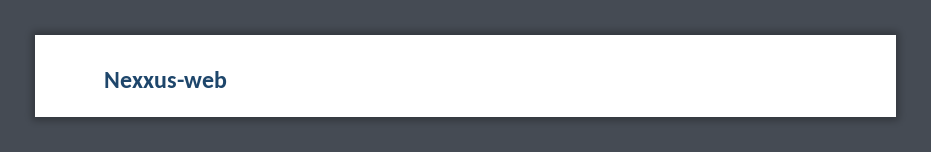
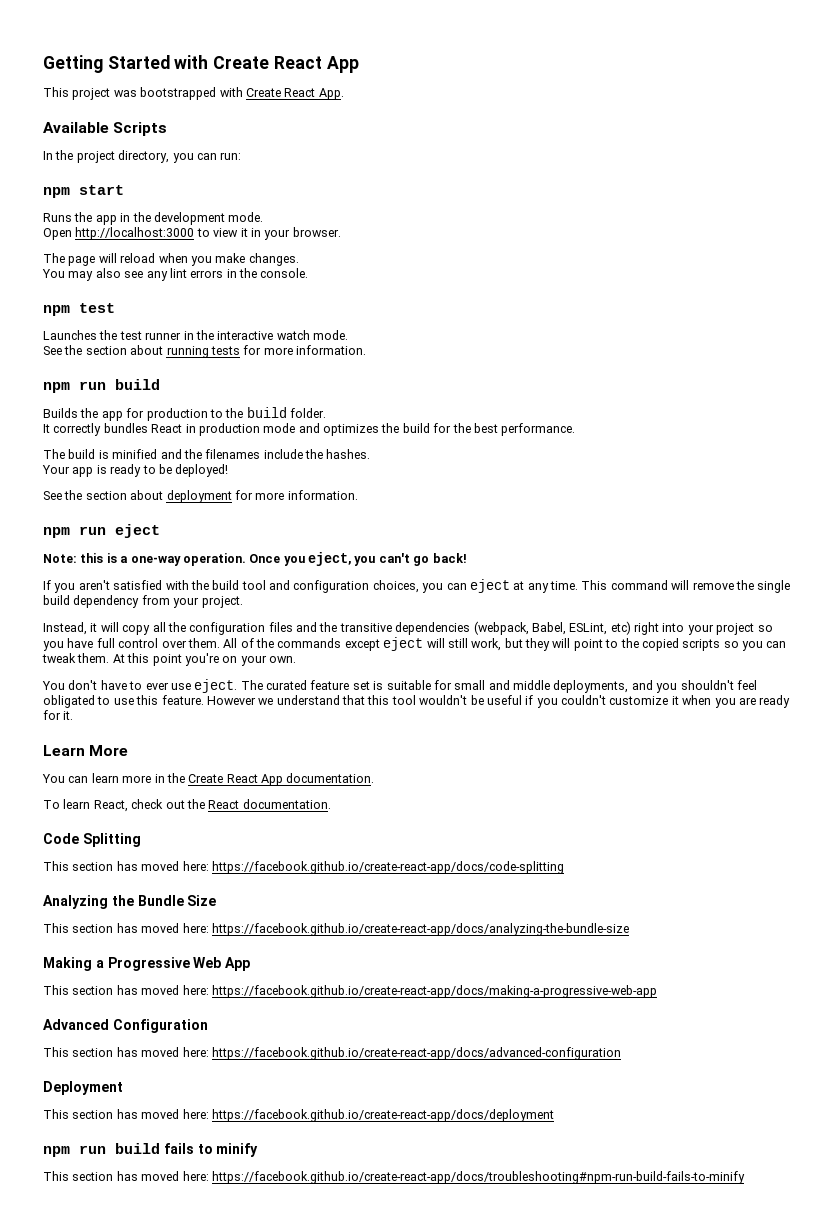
[104,71,227,88] Nexxus-web -> [43,55,359,73] [43,87,344,100] [43,122,168,136] [43,150,242,163] [43,185,124,198] [43,212,264,225] [43,227,341,240] [43,253,299,266] [42,268,309,281] [43,303,115,316] [43,330,348,340] [43,345,366,358] [43,379,160,393] [43,407,326,421] [43,423,576,436] [43,449,371,459] [42,464,229,477] [43,490,358,503] [43,524,160,538] [43,552,467,566] [43,579,791,593] [43,595,243,608] [43,621,773,635] [43,637,787,651] [42,653,296,666] [42,679,757,693] [43,695,791,708] [43,710,74,720] [43,745,129,756] [42,773,375,786] [43,799,331,812] [43,833,141,847] [43,861,564,874] [43,895,217,909] [43,923,629,936] [43,957,251,971] [43,985,657,998] [43,1019,208,1033] [43,1047,621,1060] [43,1081,123,1095] [43,1109,554,1122] [43,1143,259,1157] [43,1171,745,1184] Getting Started with Create React App // This project was bootstrapped with Create React App. // Available Scripts // In the project directory, you can run: // npm start // Runs the app in the development mode. // Open http://localhost:3000 to view it in your browser. // The page will reload when you make changes. // You may also see any lint errors in the console. // npm test // Launches the test runner in the interactive watch mode. // See the section about running tests for more information. // npm run build // Builds the app for production to the build folder. // It correctly bundles React in production mode and optimizes the build for the best performance. // The build is minified and the filenames include the hashes. // Your app is ready to be deployed! // See the section about deployment for more information. // npm run eject // Note: this is a one-way operation. Once you eject, you can't go back! // If you aren't satisfied with the build tool and configuration choices, you can eject at any time. This command will remove the single build dependency from your project. // Instead, it will copy all the configuration files and the transitive dependencies (webpack, Babel, ESLint, etc) right into your project so you have full control over them. All of the commands except eject will still work, but they will point to the copied scripts so you can tweak them. At this point you're on your own. // You don't have to ever use eject. The curated feature set is suitable for small and middle deployments, and you shouldn't feel obligated to use this feature. However we understand that this tool wouldn't be useful if you couldn't customize it when you are ready for it. // Learn More // You can learn more in the Create React App documentation. // To learn React, check out the React documentation. // Code Splitting // This section has moved here: https://facebook.github.io/create-react-app/docs/code-splitting // Analyzing the Bundle Size // This section has moved here: https://facebook.github.io/create-react-app/docs/analyzing-the-bundle-size // Making a Progressive Web App // This section has moved here: https://facebook.github.io/create-react-app/docs/making-a-progressive-web-app // Advanced Configuration // This section has moved here: https://facebook.github.io/create-react-app/docs/advanced-configuration // Deployment // This section has moved here: https://facebook.github.io/create-react-app/docs/deployment // npm run build fails to minify // This section has moved here: https://facebook.github.io/create-react-app/docs/troubleshooting#npm-run-build-fails-to-minify

